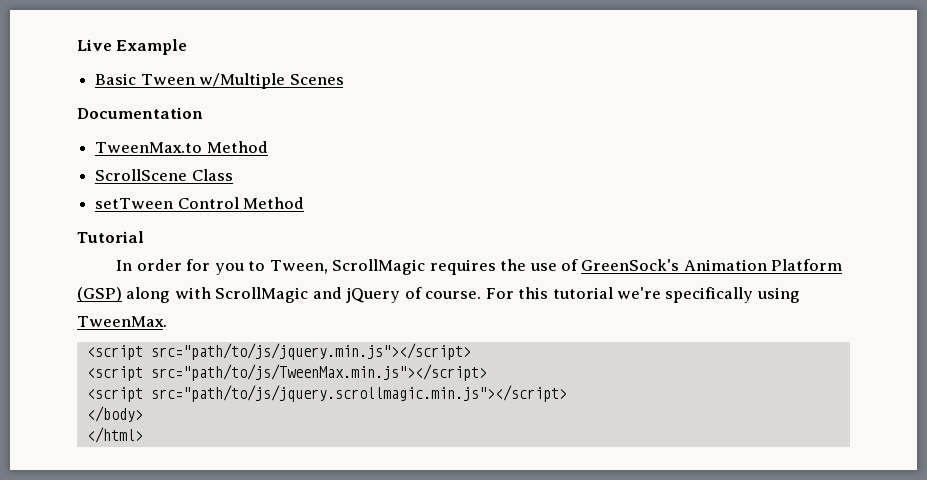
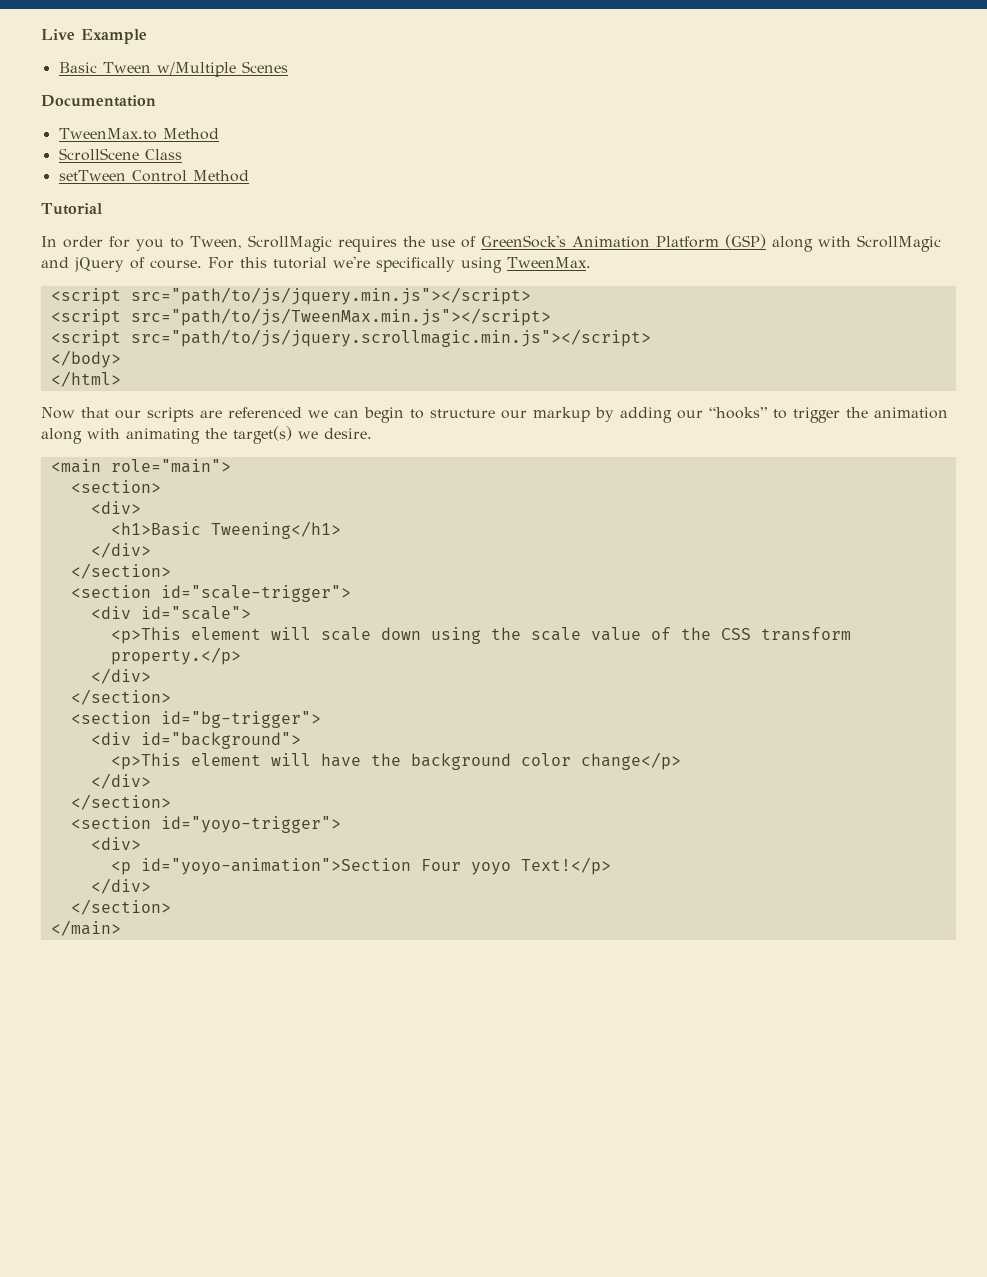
(143, 435) none -> [41,407,948,423] [41,426,372,444] [50,459,231,473] [70,480,161,493] [90,501,141,514] [110,521,341,539] [90,542,151,558] [70,563,171,579] [70,585,351,602] [90,606,251,620] [110,627,851,644] [110,647,241,665] [90,668,151,684] [70,689,171,705] [70,711,321,728] [90,732,301,749] [110,752,681,770] [90,773,151,789] [70,794,171,810] [70,816,341,833] [90,837,141,850] [110,857,611,875] [90,878,151,894] [70,899,171,915] [50,920,121,936] // Now that our scripts are referenced we can begin to structure our markup by adding our “hooks” to trigger the animation along with animating the target(s) we desire. // <main role="main"> // <section> // <div> // <h1>Basic Tweening</h1> // </div> // </section> // <section id="scale-trigger"> // <div id="scale"> // <p>This element will scale down using the scale value of the CSS transform property.</p> // </div> // </section> // <section id="bg-trigger"> // <div id="background"> // <p>This element will have the background color change</p> // </div> // </section> // <section id="yoyo-trigger"> // <div> // <p id="yoyo-animation">Section Four yoyo Text!</p> // </div> // </section> // </main>

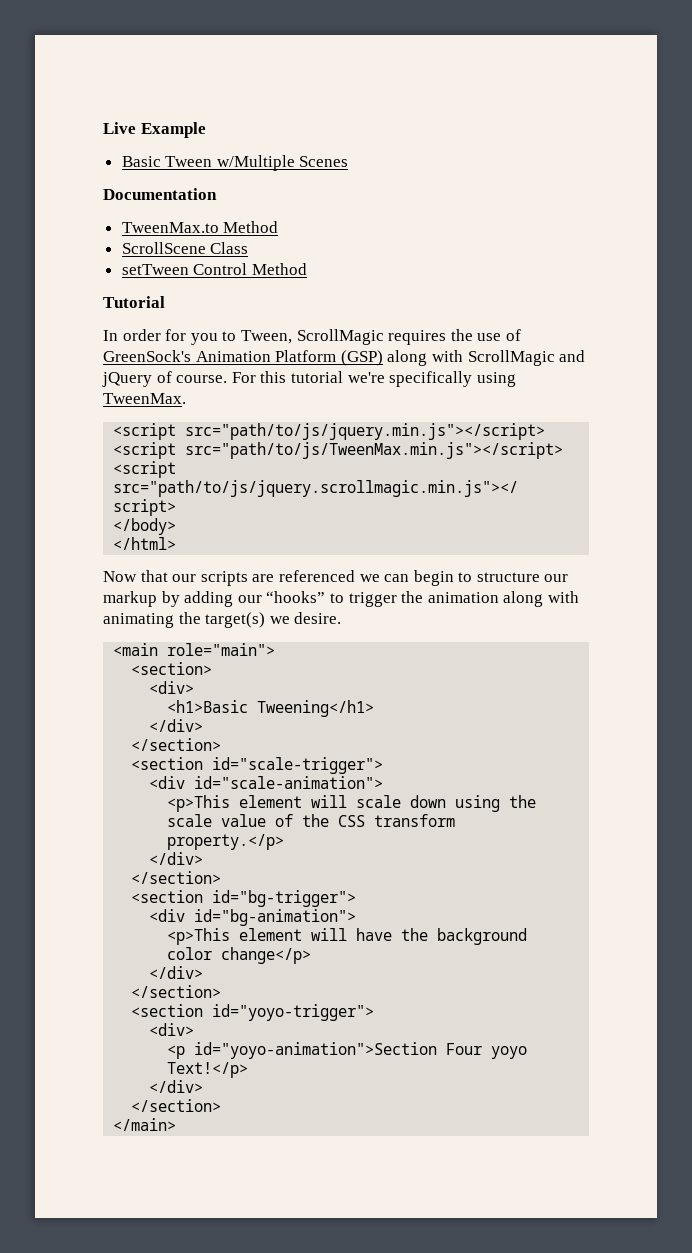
[140,606,251,620] id="scale"> -> [194,776,384,789] id="scale-animation">
[140,732,301,749] id="background"> -> [194,909,357,926] id="bg-animation">

